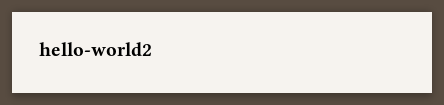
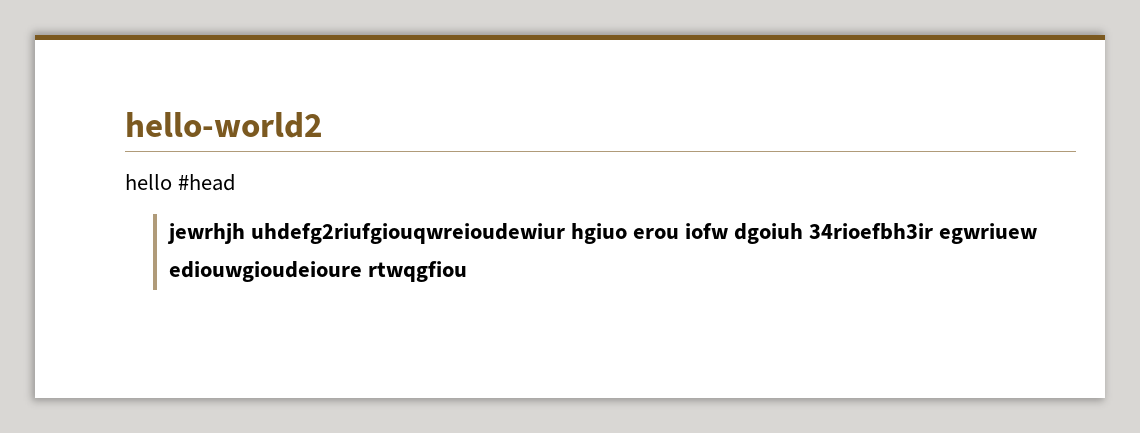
(152, 49) none -> [125,174,236,191] [166,223,1038,244] [168,261,467,282] // hello #head // jewrhjh uhdefg2riufgiouqwreioudewiur hgiuo erou iofw dgoiuh 34rioefbh3ir egwriuew ediouwgioudeioure rtwqgfiou

